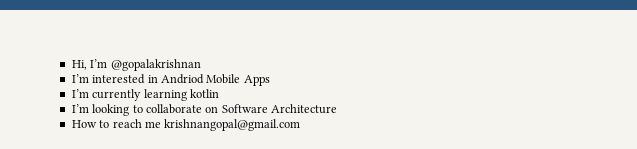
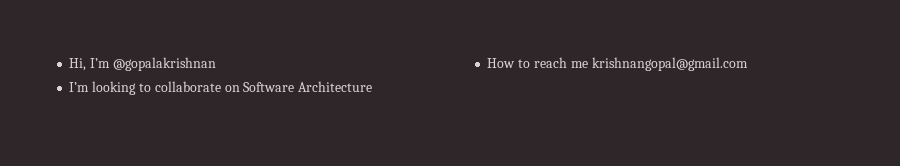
[71,74,270,86] [71,89,219,101] // I’m interested in Andriod Mobile Apps // I’m currently learning kotlin -> (216, 64) none

